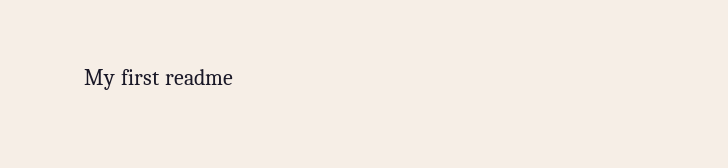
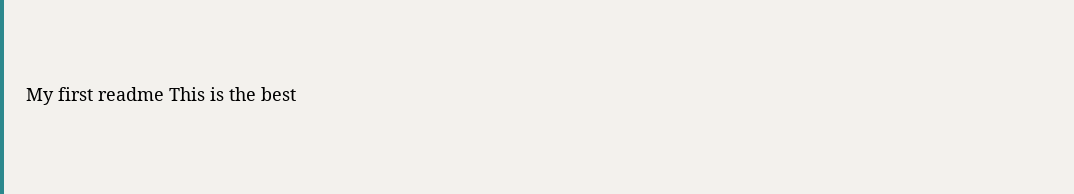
(233, 77) none -> [169,87,296,101] This is the best

